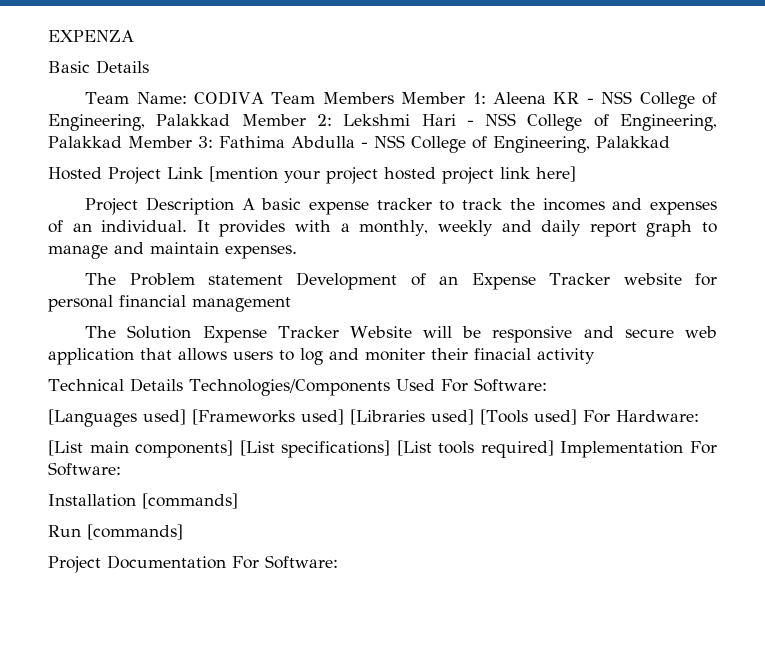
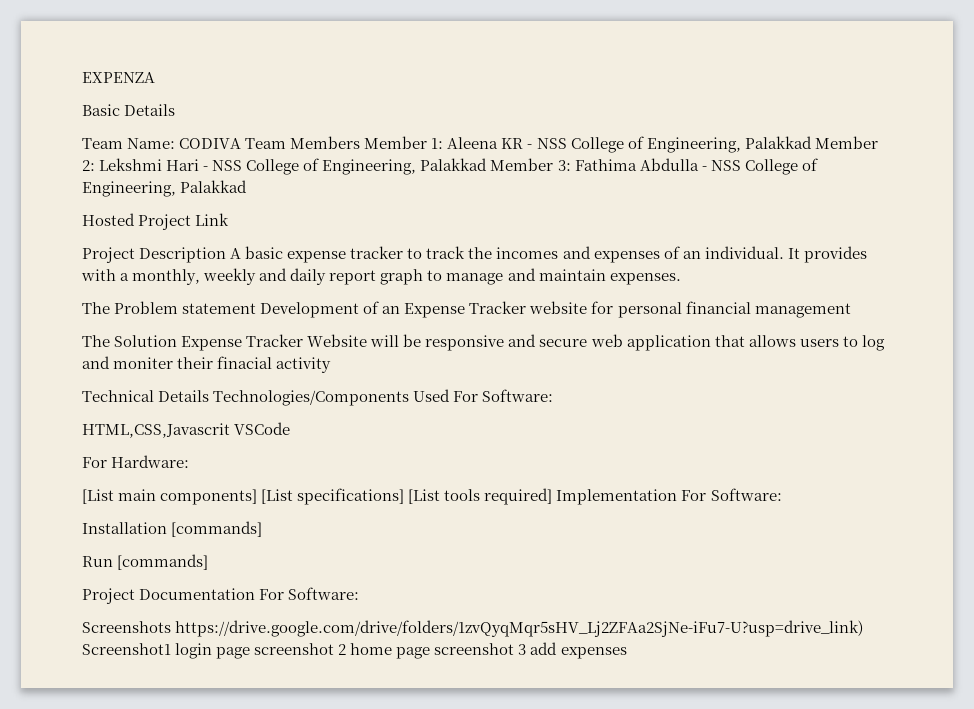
[209,166,576,184] [mention your project hosted project link here] -> (230, 219) none
[48,409,577,427] [Languages used] [Frameworks used] [Libraries used] [Tools used] -> [82,422,291,438] HTML,CSS,Javascrit VSCode //
(338, 562) none -> [82,620,864,637] [82,642,627,659] // Screenshots https://drive.google.com/drive/folders/1zvQyqMqr5sHV_Lj2ZFAa2SjNe-iFu7-U?usp=drive_link) Screenshot1 login page screenshot 2 home page screenshot 3 add expenses

